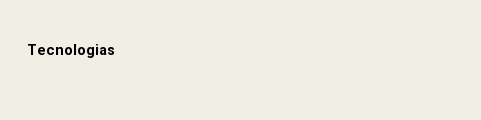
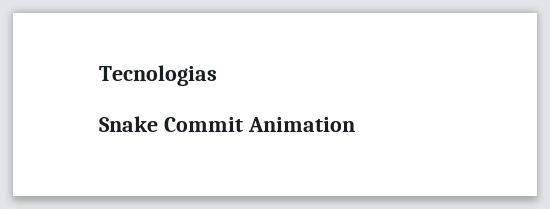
(115, 51) none -> [99,116,355,132] // Snake Commit Animation

